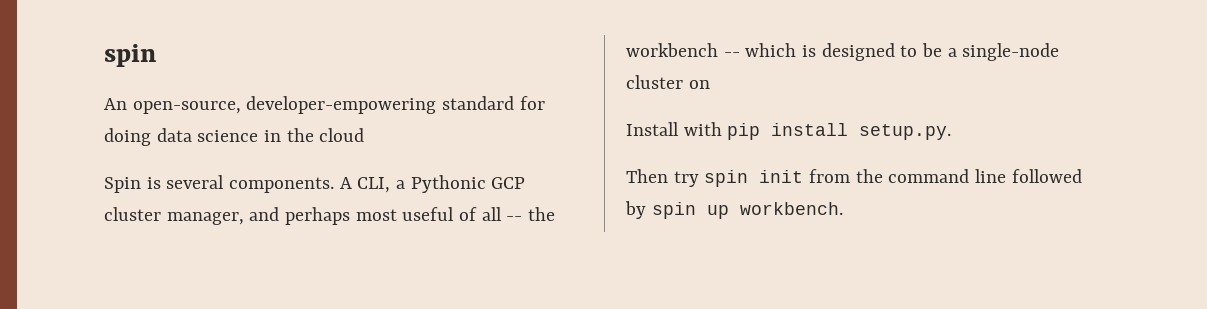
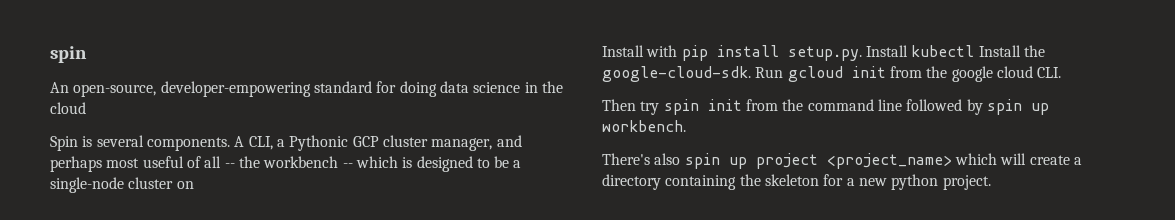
(952, 132) none -> [865,45,1045,57] [602,66,1062,82] Install kubectl Install the google-cloud-sdk. Run gcloud init from the google cloud CLI.
(843, 208) none -> [602,153,1082,169] [602,174,991,190] // There's also spin up project <project_name> which will create a directory containing the skeleton for a new python project.

